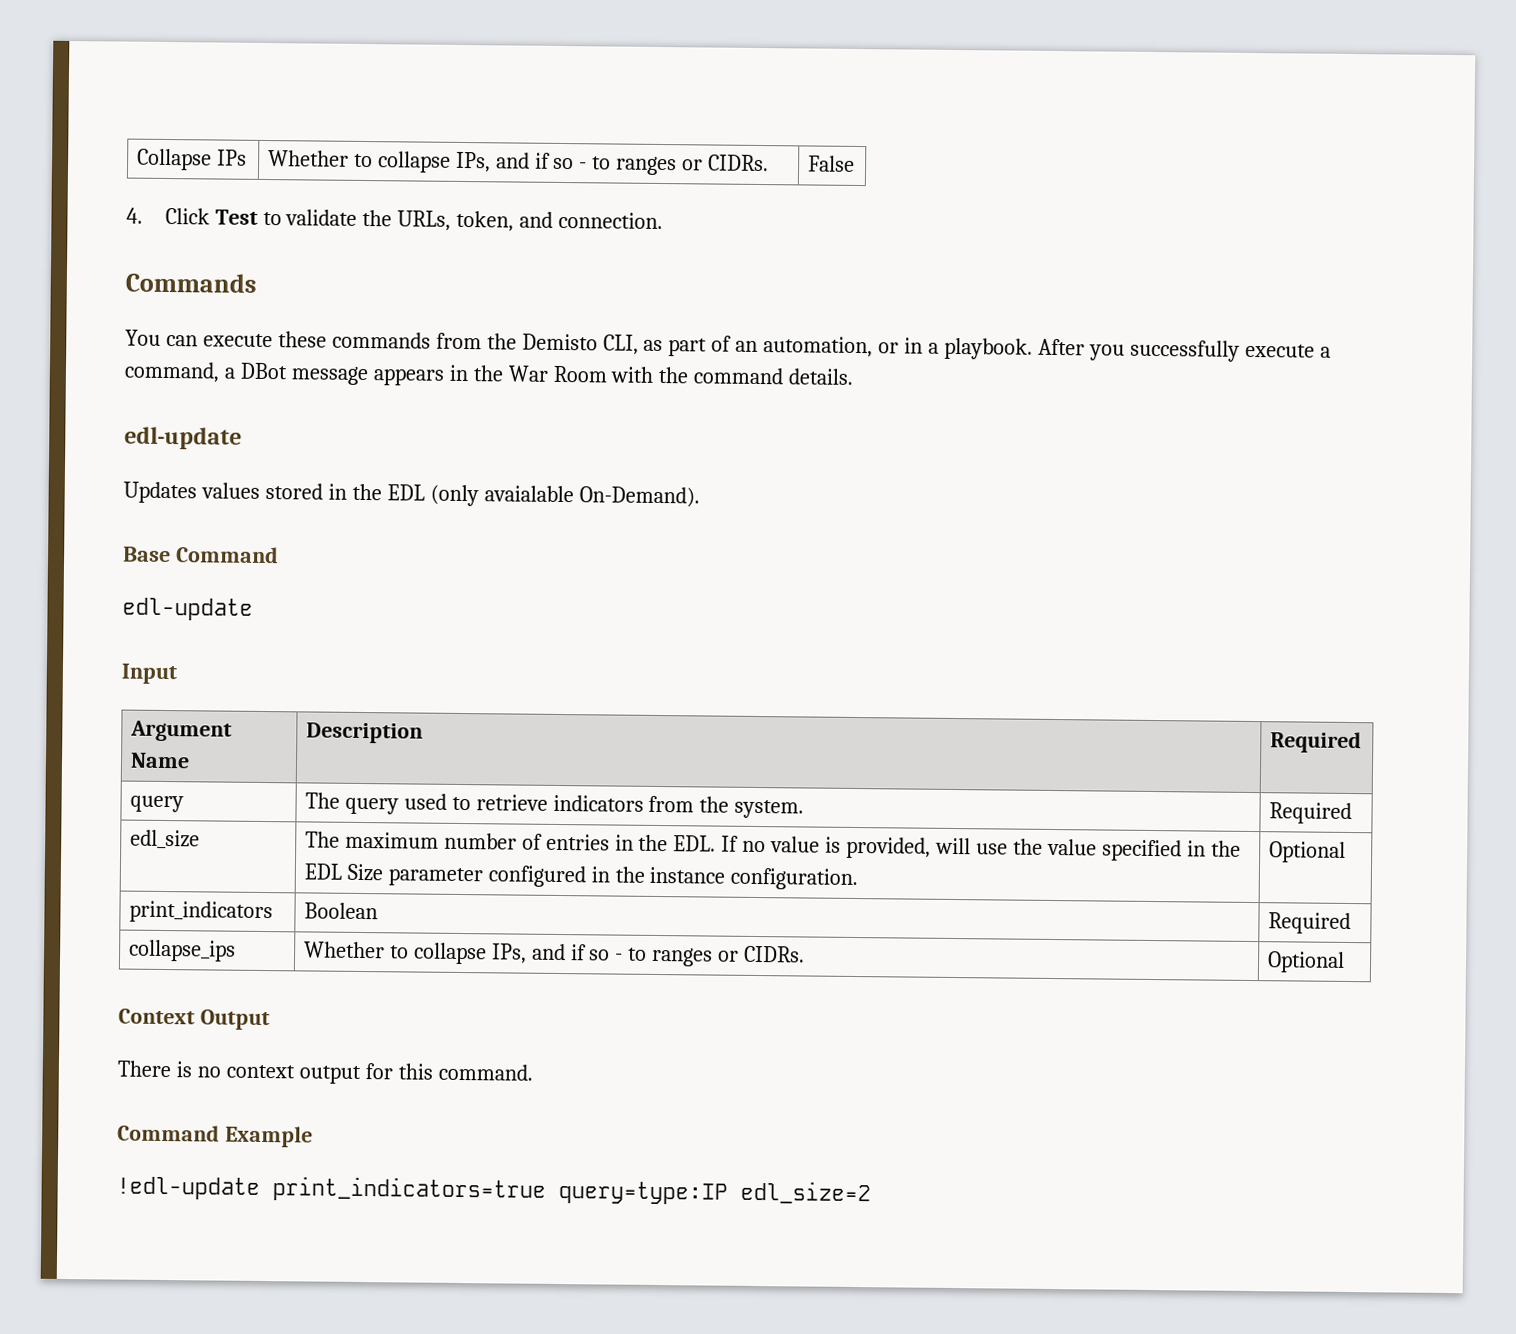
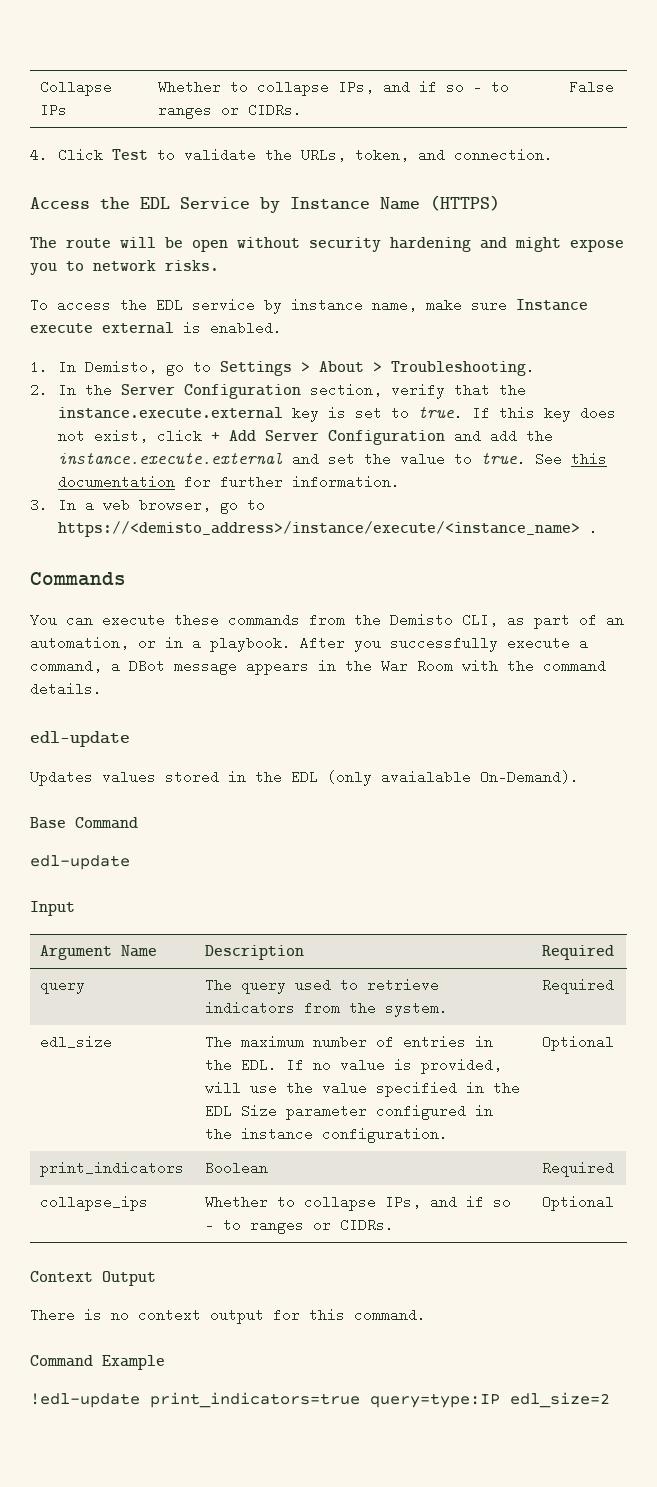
(664, 220) none -> [30,195,500,213] [30,237,624,252] [30,260,219,275] [30,298,588,314] [30,321,282,335] [30,360,535,376] [30,383,526,399] [57,406,616,422] [57,429,553,445] [57,452,607,466] [57,475,400,489] [30,498,265,514] [57,521,598,537] // Access the EDL Service by Instance Name (HTTPS) // The route will be open without security hardening and might expose you to network risks. // To access the EDL service by instance name, make sure Instance execute external is enabled. // 1. In Demisto, go to Settings > About > Troubleshooting. // 2. In the Server Configuration section, verify that the instance.execute.external key is set to true. If this key does not exist, click + Add Server Configuration and add the instance.execute.external and set the value to true. See this documentation for further information. // 3. In a web browser, go to https://<demisto_address>/instance/execute/<instance_name> .

